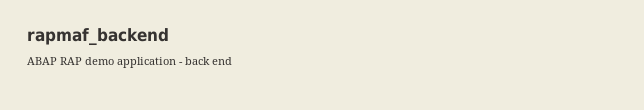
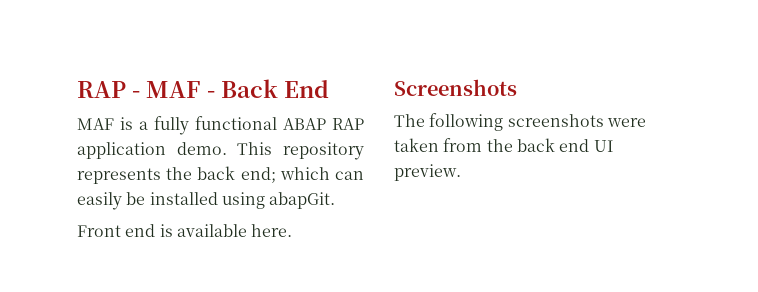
[27,28,169,46] [27,57,232,68] rapmaf_backend // ABAP RAP demo application - back end -> [77,79,330,98] [77,116,364,135] [77,142,365,160] [77,166,364,184] [77,192,336,210] [77,224,293,237] [394,79,517,96] [394,113,646,131] [394,138,613,152] [394,164,461,181] RAP - MAF - Back End // MAF is a fully functional ABAP RAP application demo. This repository represents the back end; which can easily be installed using abapGit. // Front end is available here. // Screenshots // The following screenshots were taken from the back end UI preview.

